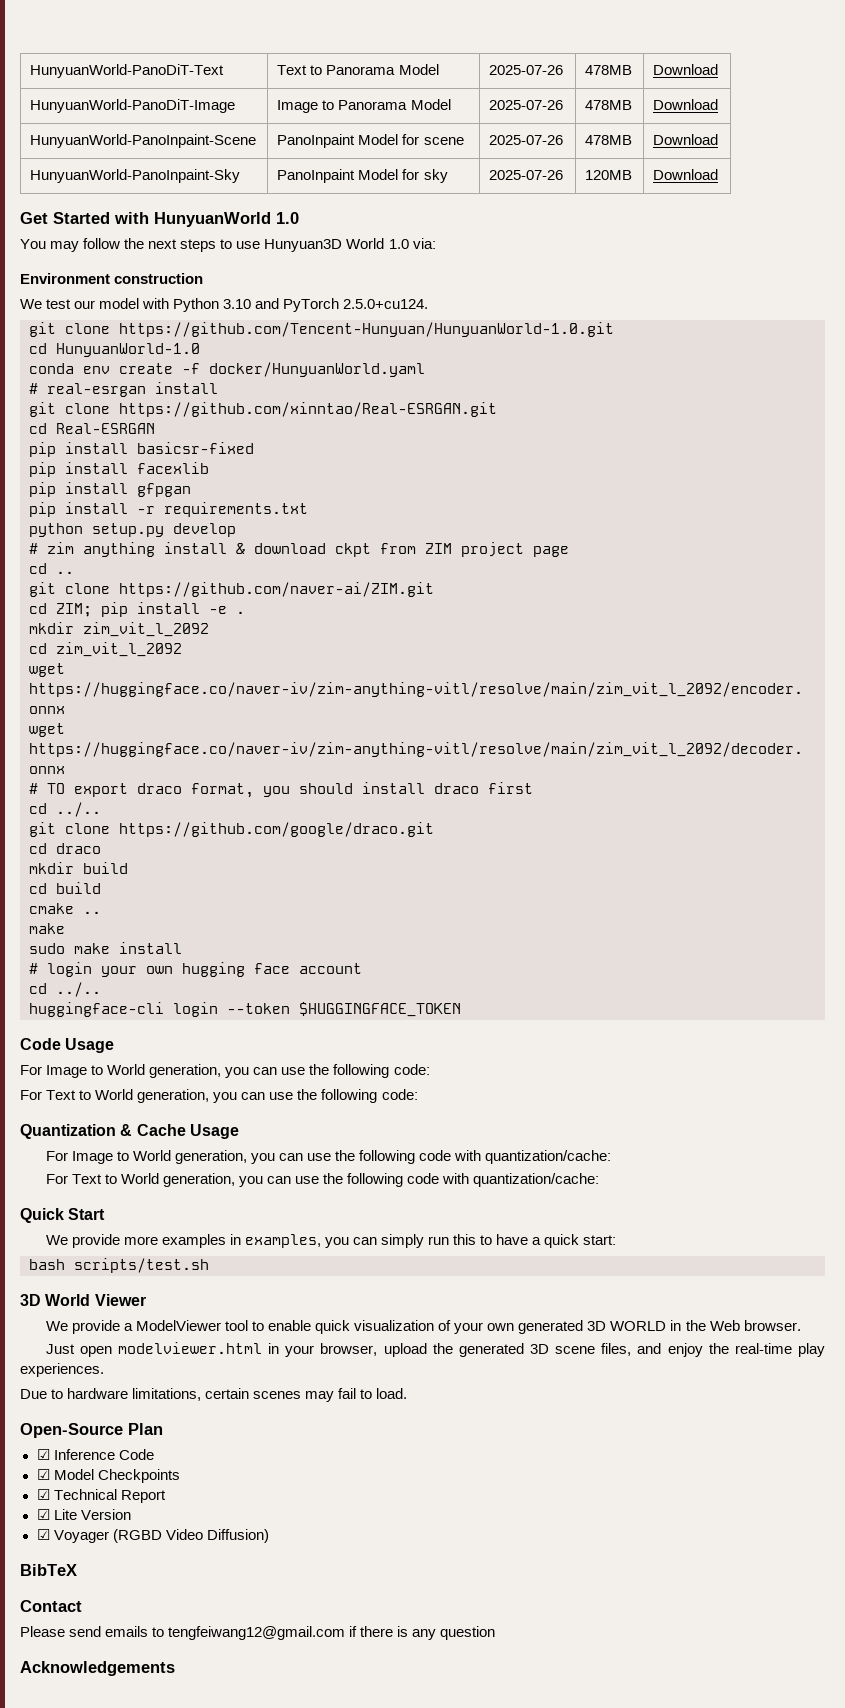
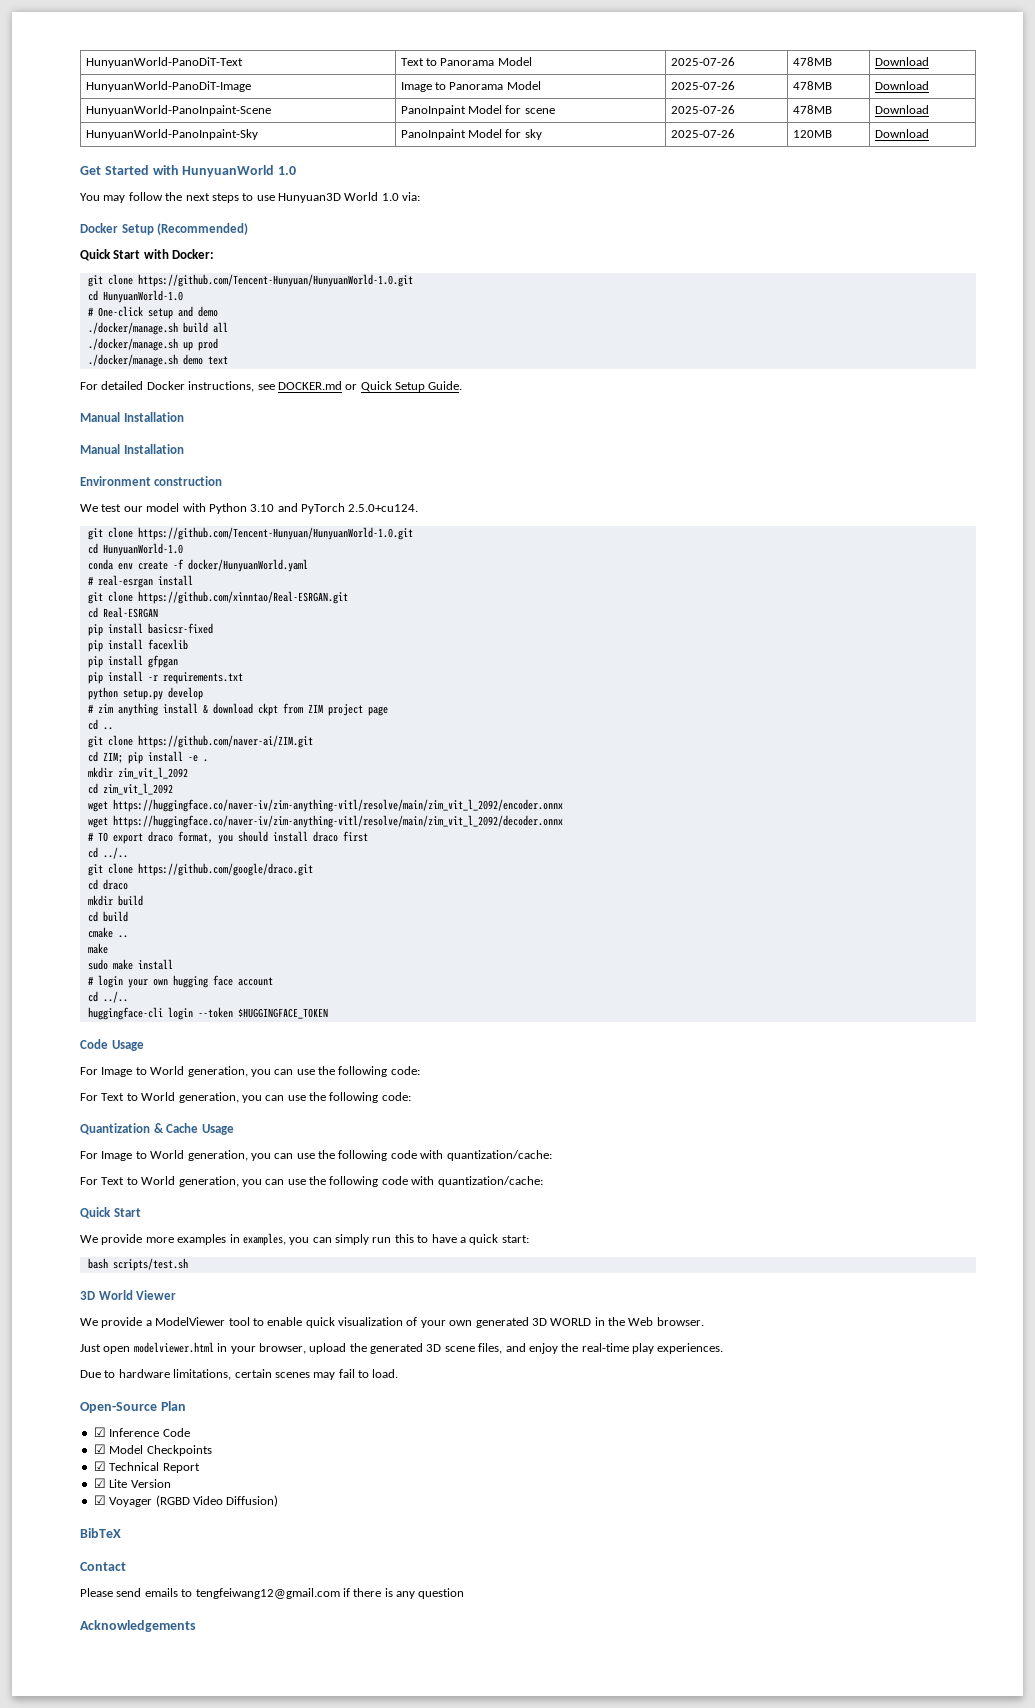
(436, 243) none -> [80,223,249,235] [80,249,215,261] [87,274,413,287] [87,290,183,303] [87,306,218,319] [87,322,228,335] [87,338,218,351] [87,354,228,367] [80,381,463,392] [80,412,184,422] [80,444,184,454] // Docker Setup (Recommended) // Quick Start with Docker: // git clone https://github.com/Tencent-Hunyuan/HunyuanWorld-1.0.git // cd HunyuanWorld-1.0 // # One-click setup and demo // ./docker/manage.sh build all // ./docker/manage.sh up prod // ./docker/manage.sh demo text // For detailed Docker instructions, see DOCKER.md or Quick Setup Guide. // Manual Installation // Manual Installation

